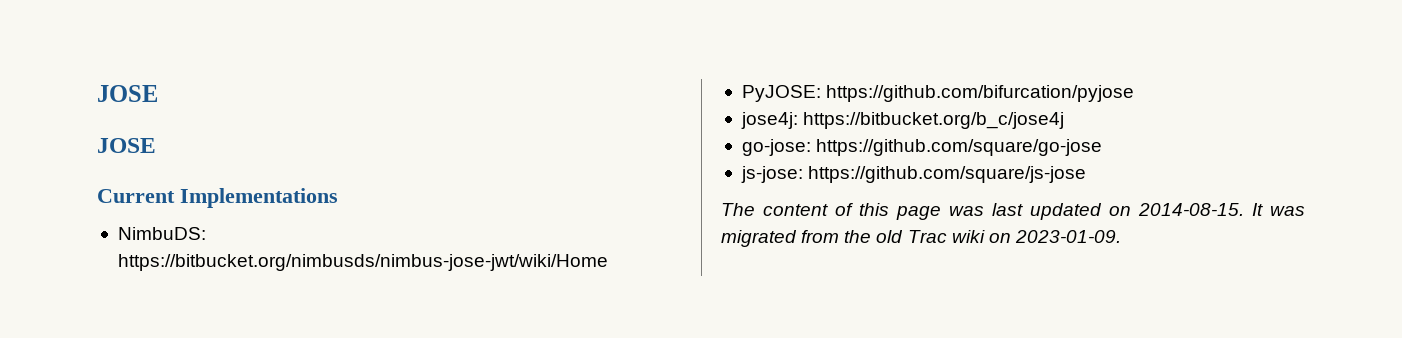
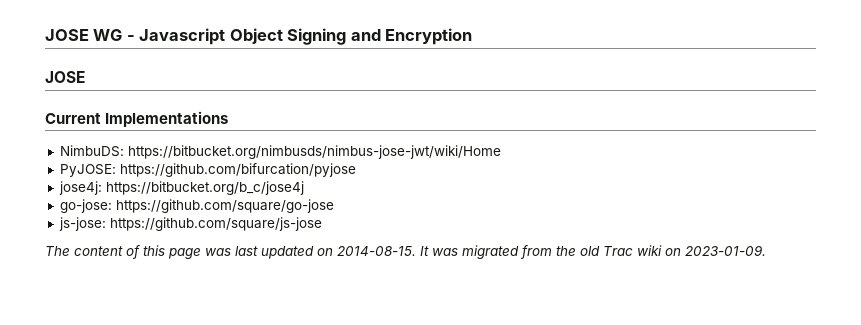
[97,85,158,102] JOSE -> [45,28,473,45] JOSE WG - Javascript Object Signing and Encryption

